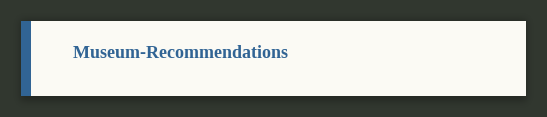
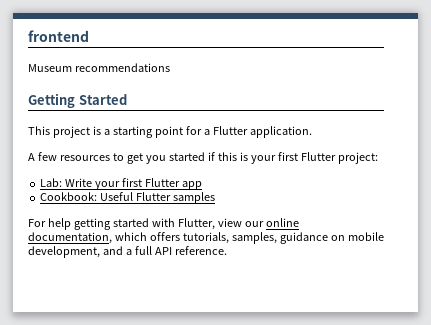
[73,45,288,58] Museum-Recommendations -> [28,30,89,42] [28,63,170,72] [28,93,127,108] [28,126,312,138] [28,152,378,164] [40,178,202,190] [40,192,216,204] [28,218,299,230] [28,232,384,244] [28,246,227,258] frontend // Museum recommendations // Getting Started // This project is a starting point for a Flutter application. // A few resources to get you started if this is your first Flutter project: // Lab: Write your first Flutter app // Cookbook: Useful Flutter samples // For help getting started with Flutter, view our online documentation, which offers tutorials, samples, guidance on mobile development, and a full API reference.

